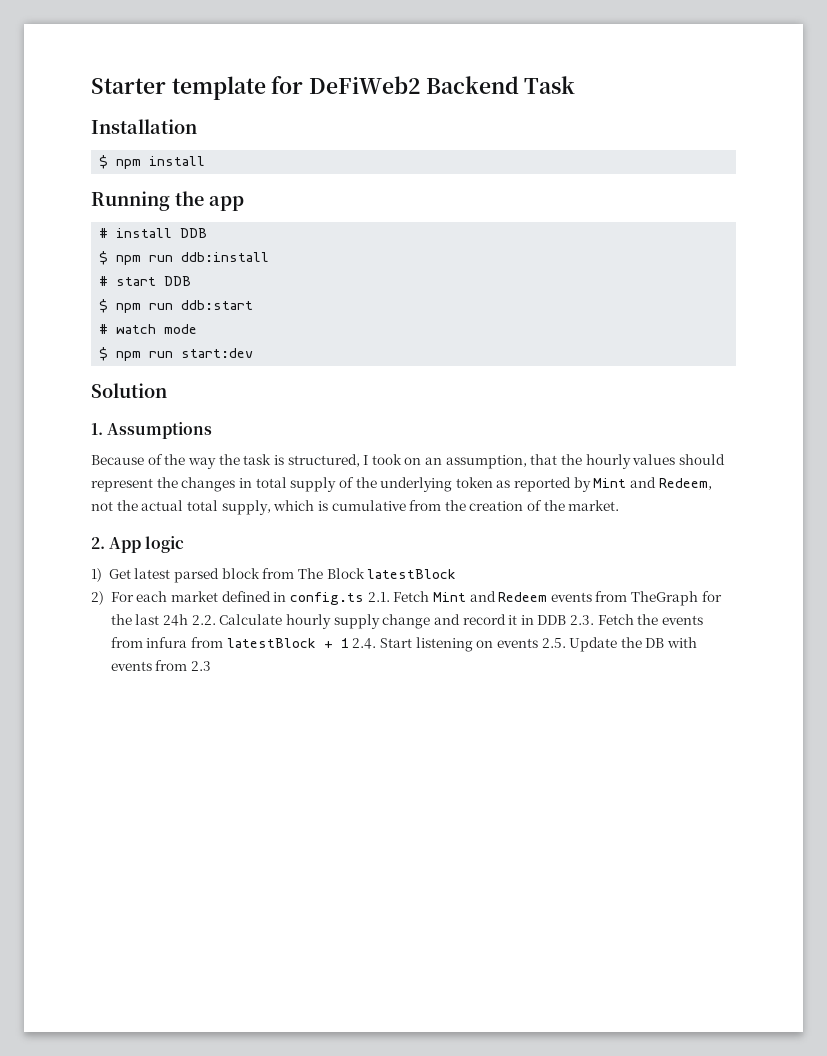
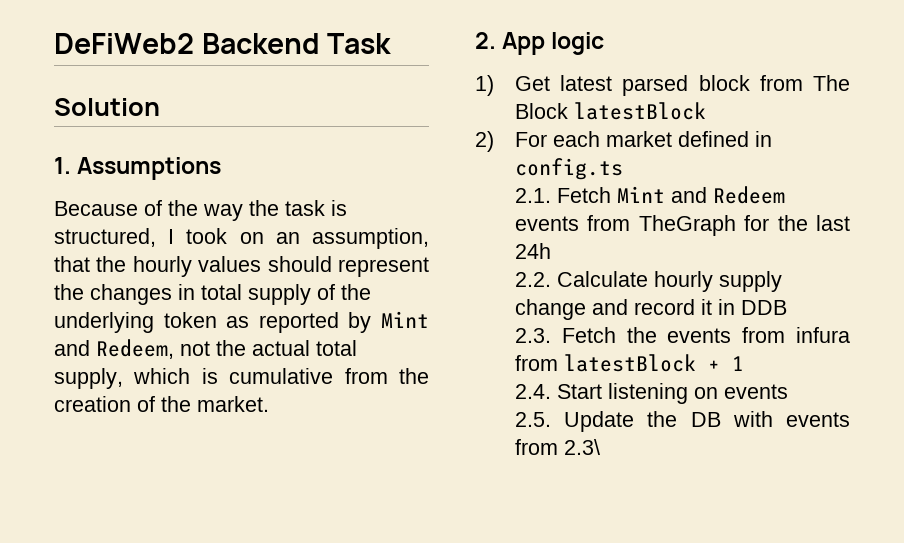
[91,76,304,100] Starter template for -> (54, 43) none
[91,119,197,134] [99,155,206,169] [91,191,244,211] [99,228,208,238] [99,251,270,265] [99,276,192,286] [99,299,254,313] [99,324,198,334] [99,347,254,361] // Installation // $ npm install // Running the app // # install DDB // $ npm run ddb:install // # start DDB // $ npm run ddb:start // # watch mode // $ npm run start:dev -> (392, 43) none
(364, 598) none -> (623, 169) //
(189, 620) none -> (551, 251) //
(567, 620) none -> (787, 307) //
(349, 643) none -> (744, 363) //
(538, 643) none -> (788, 391) //
[191,661,212,671] 2.3 -> [563,439,600,455] 2.3\

